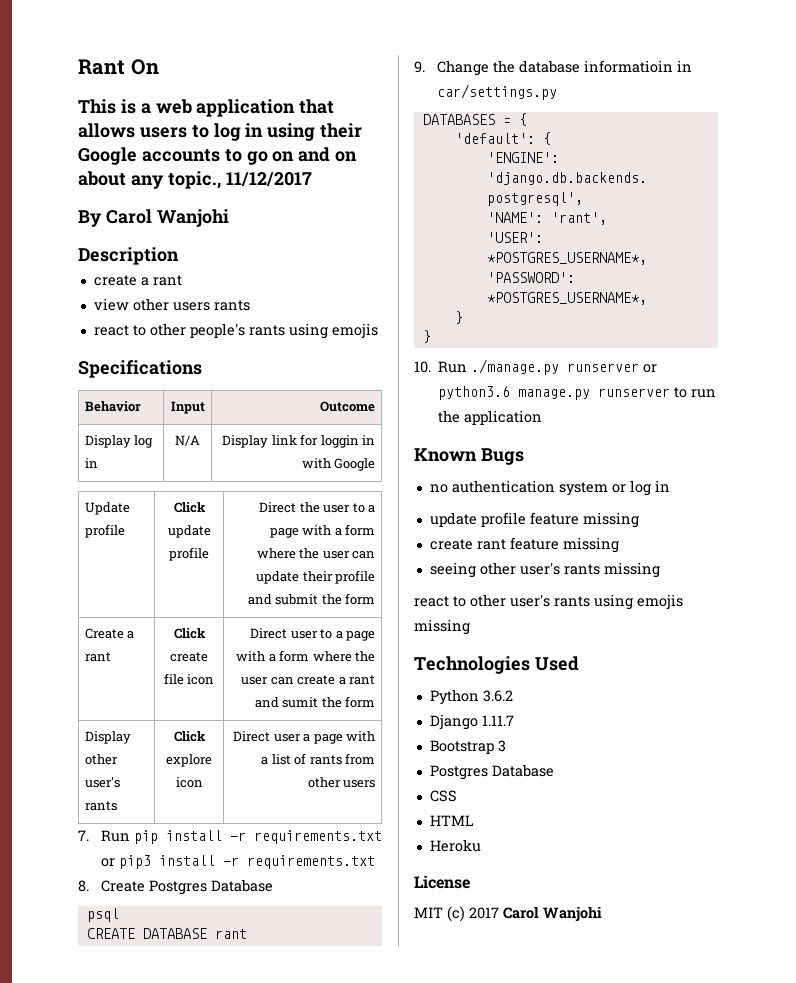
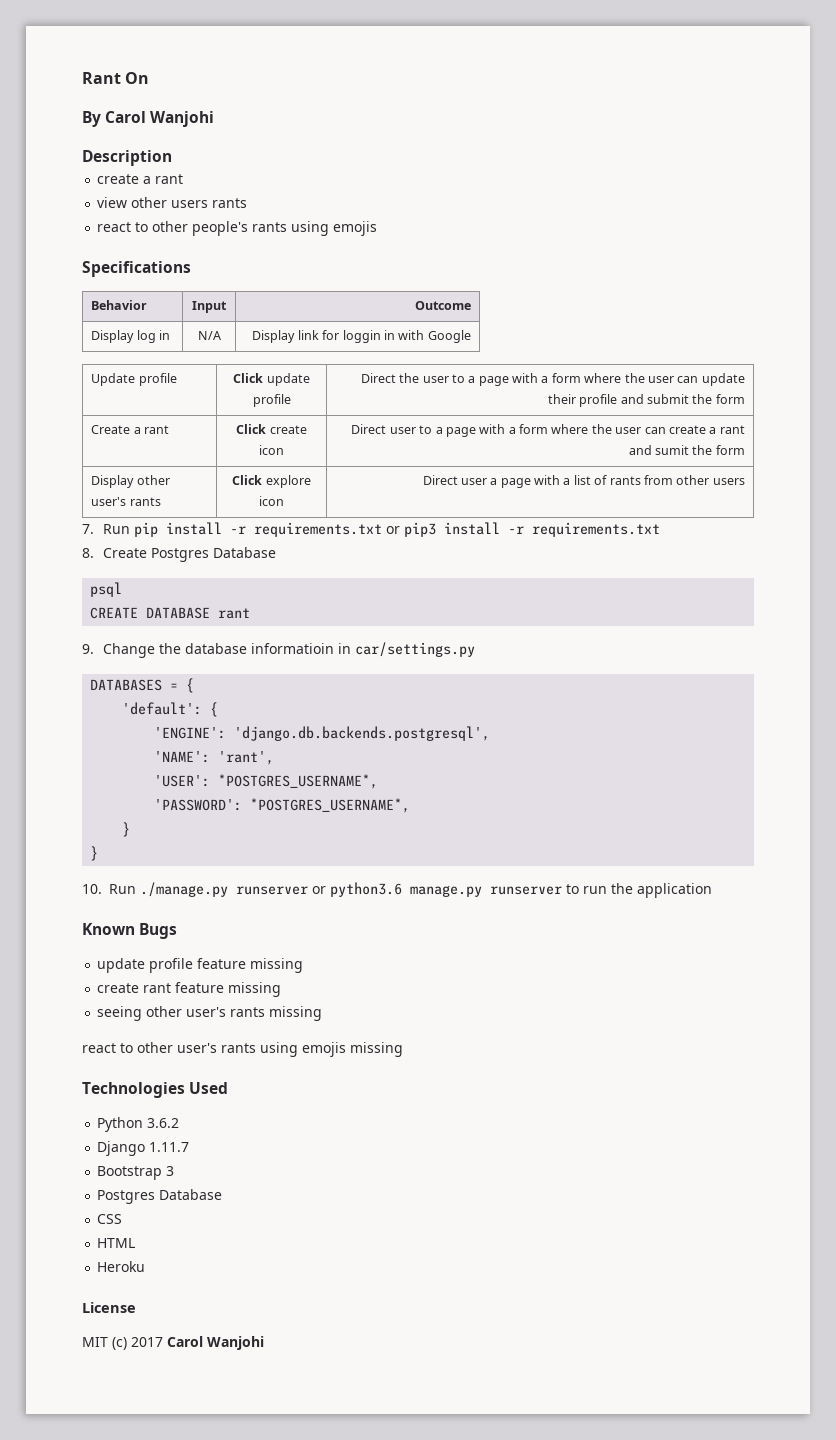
[78,99,335,117] [78,123,363,141] [78,147,358,165] [78,171,312,189] // This is a web application that allows users to log in using their Google accounts to go on and on about any topic., 11/12/2017 -> (150, 78) none
[163,673,184,685] file -> (307, 429) none
[429,480,670,496] // no authentication system or log in -> (178, 931) none

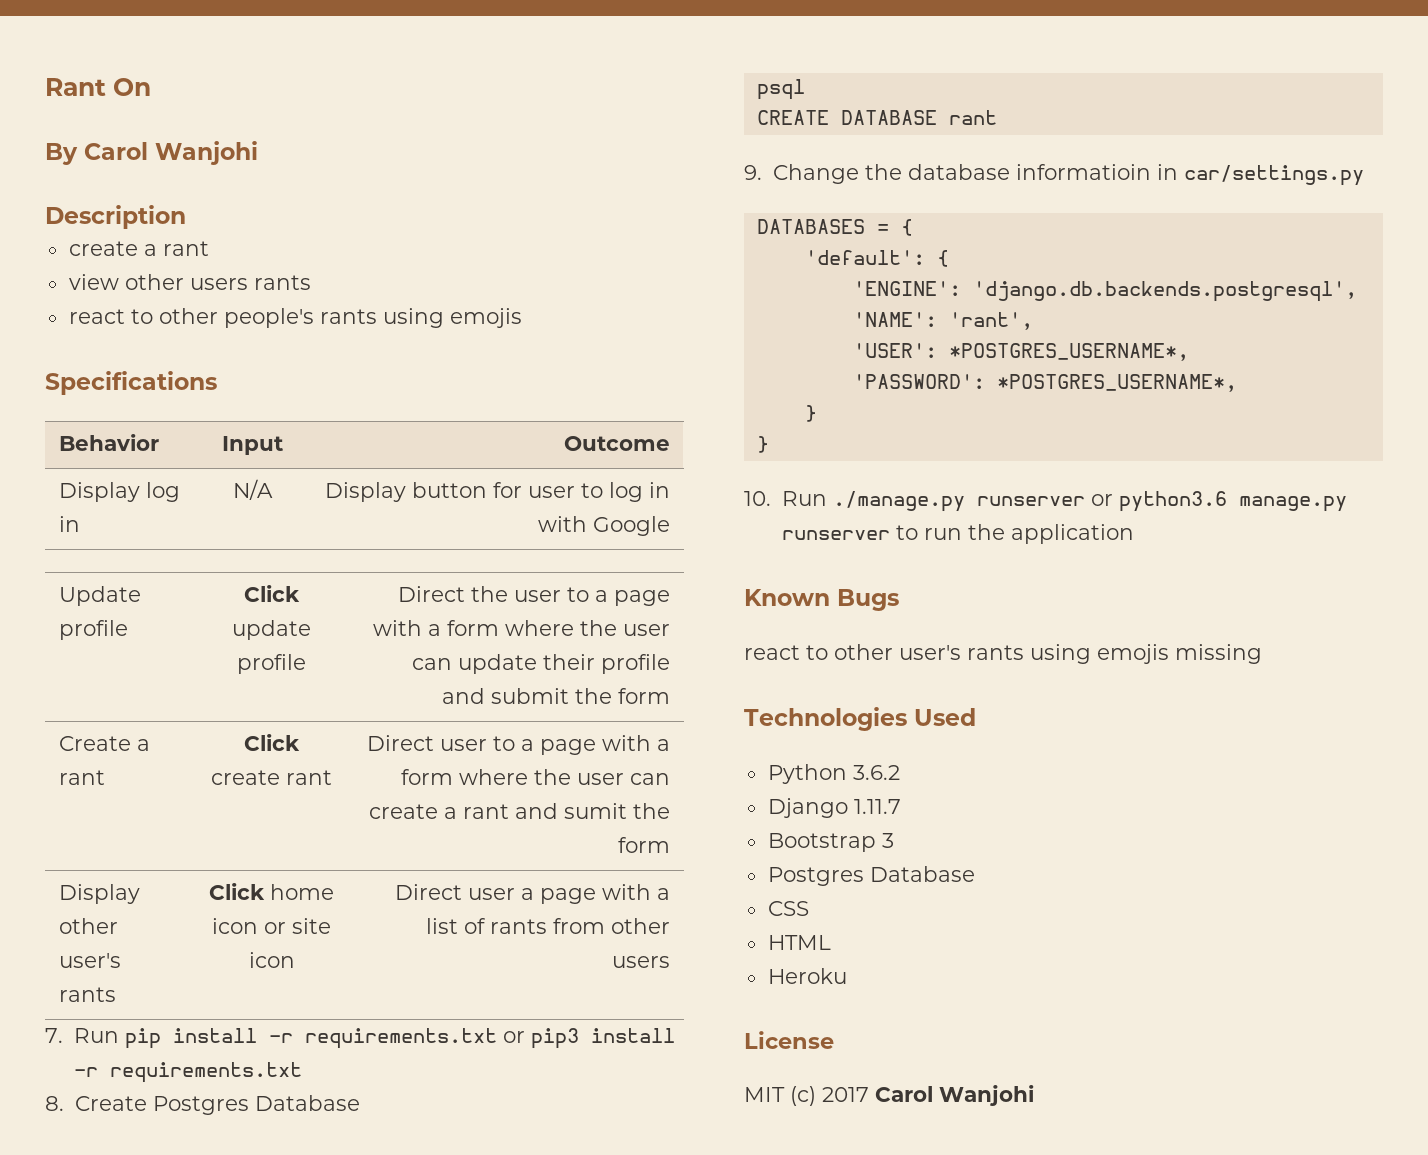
[297,330,381,343] link for loggin -> [411,482,643,502] button for user to log
[259,445,284,455] icon -> [286,770,332,785] rant
[265,475,311,488] explore -> [270,884,334,900] [212,918,331,934] home icon or site
[97,958,304,973] [97,982,282,997] [97,1006,323,1021] // update profile feature missing // create rant feature missing // seeing other user's rants missing -> (899, 600) none

